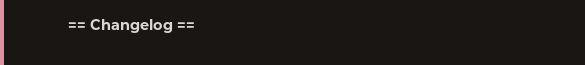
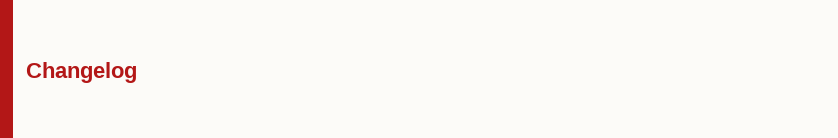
[68,19,195,33] == Changelog == -> [26,62,137,83] Changelog

